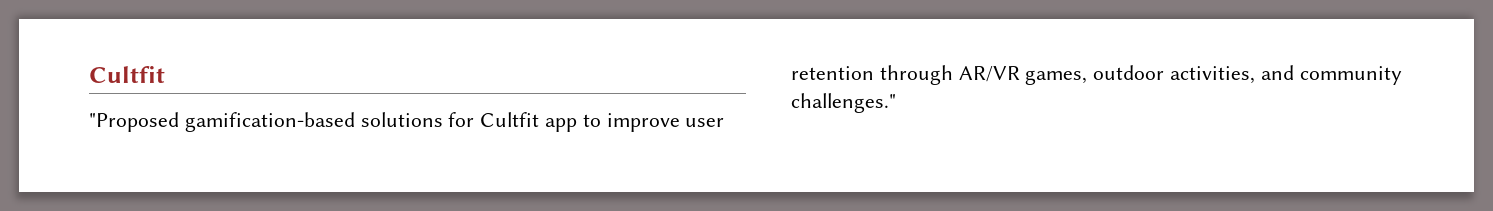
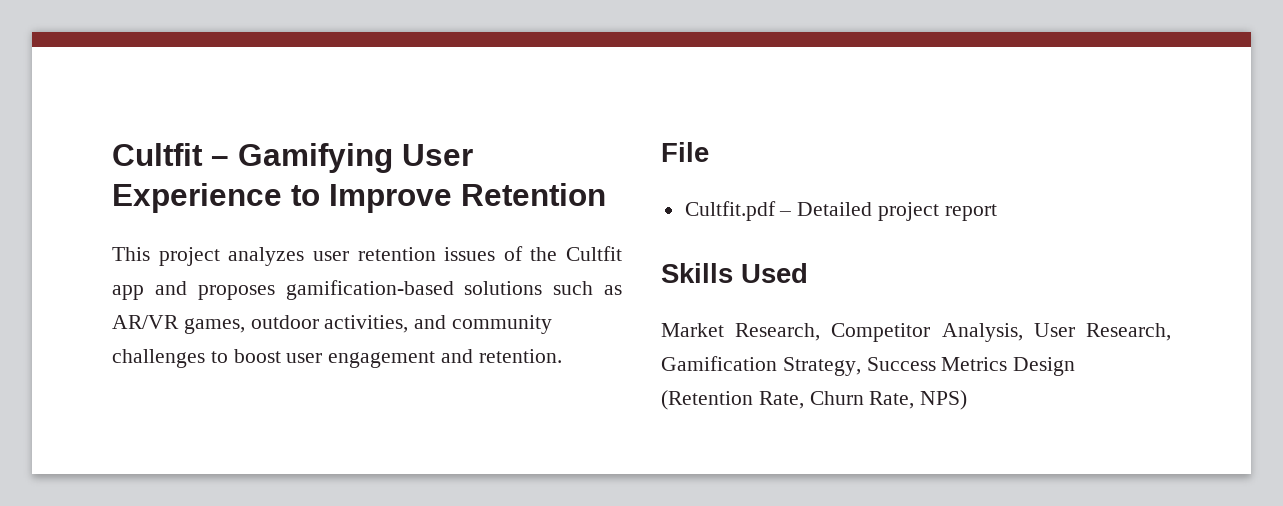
[89,66,165,83] [89,112,725,132] [791,65,953,85] Cultfit // "Proposed gamification-based solutions for Cultfit app to improve user retention through -> [112,143,473,173] [112,183,606,213] [112,246,622,266] [112,280,622,300] Cultfit – Gamifying User Experience to Improve Retention // This project analyzes user retention issues of the Cultfit app and proposes gamification-based solutions such as
[791,93,896,113] challenges." -> [112,349,562,368] [661,142,709,162] [684,201,997,221] [661,263,808,283] [661,323,1171,342] [661,356,1076,376] [661,390,968,410] challenges to boost user engagement and retention. // File // Cultfit.pdf – Detailed project report // Skills Used // Market Research, Competitor Analysis, User Research, Gamification Strategy, Success Metrics Design (Retention Rate, Churn Rate, NPS)

